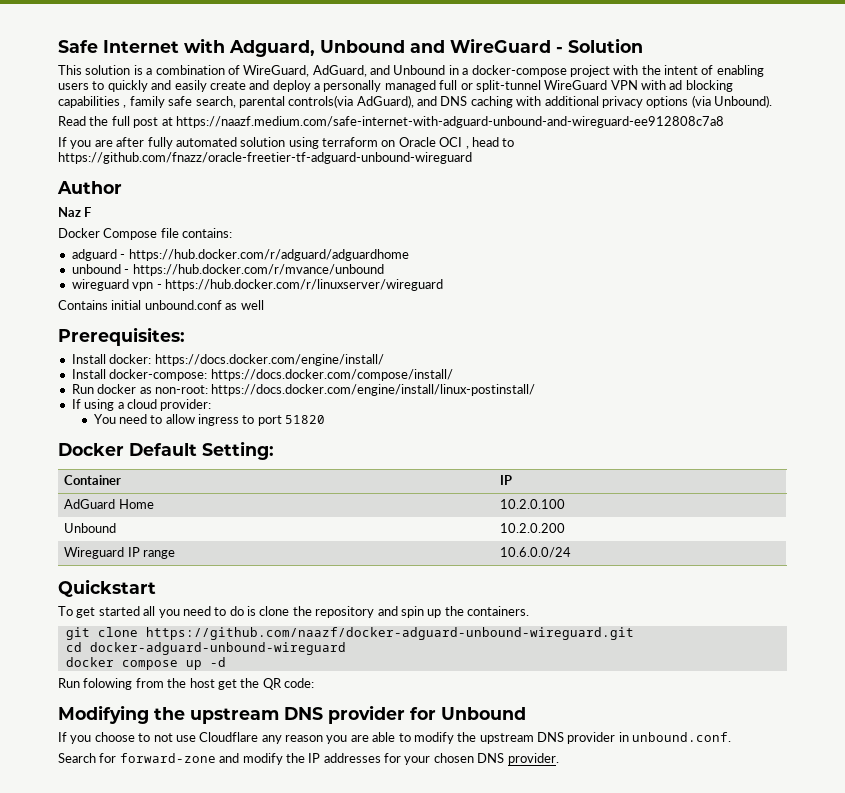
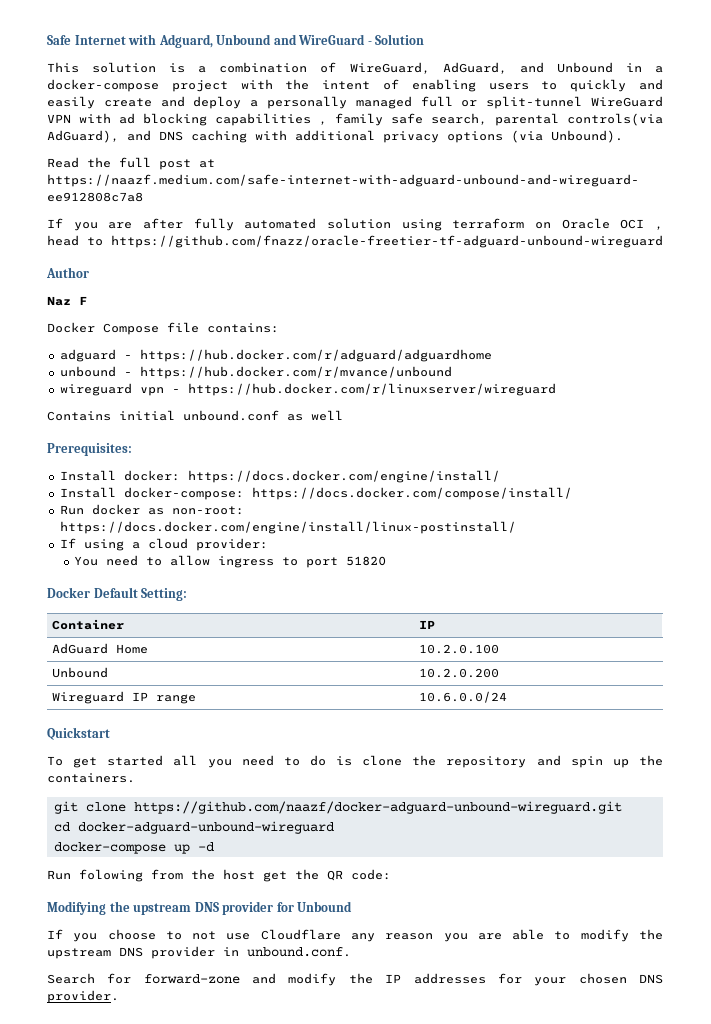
[65,657,178,670] docker compose -> [53,842,166,854] docker-compose

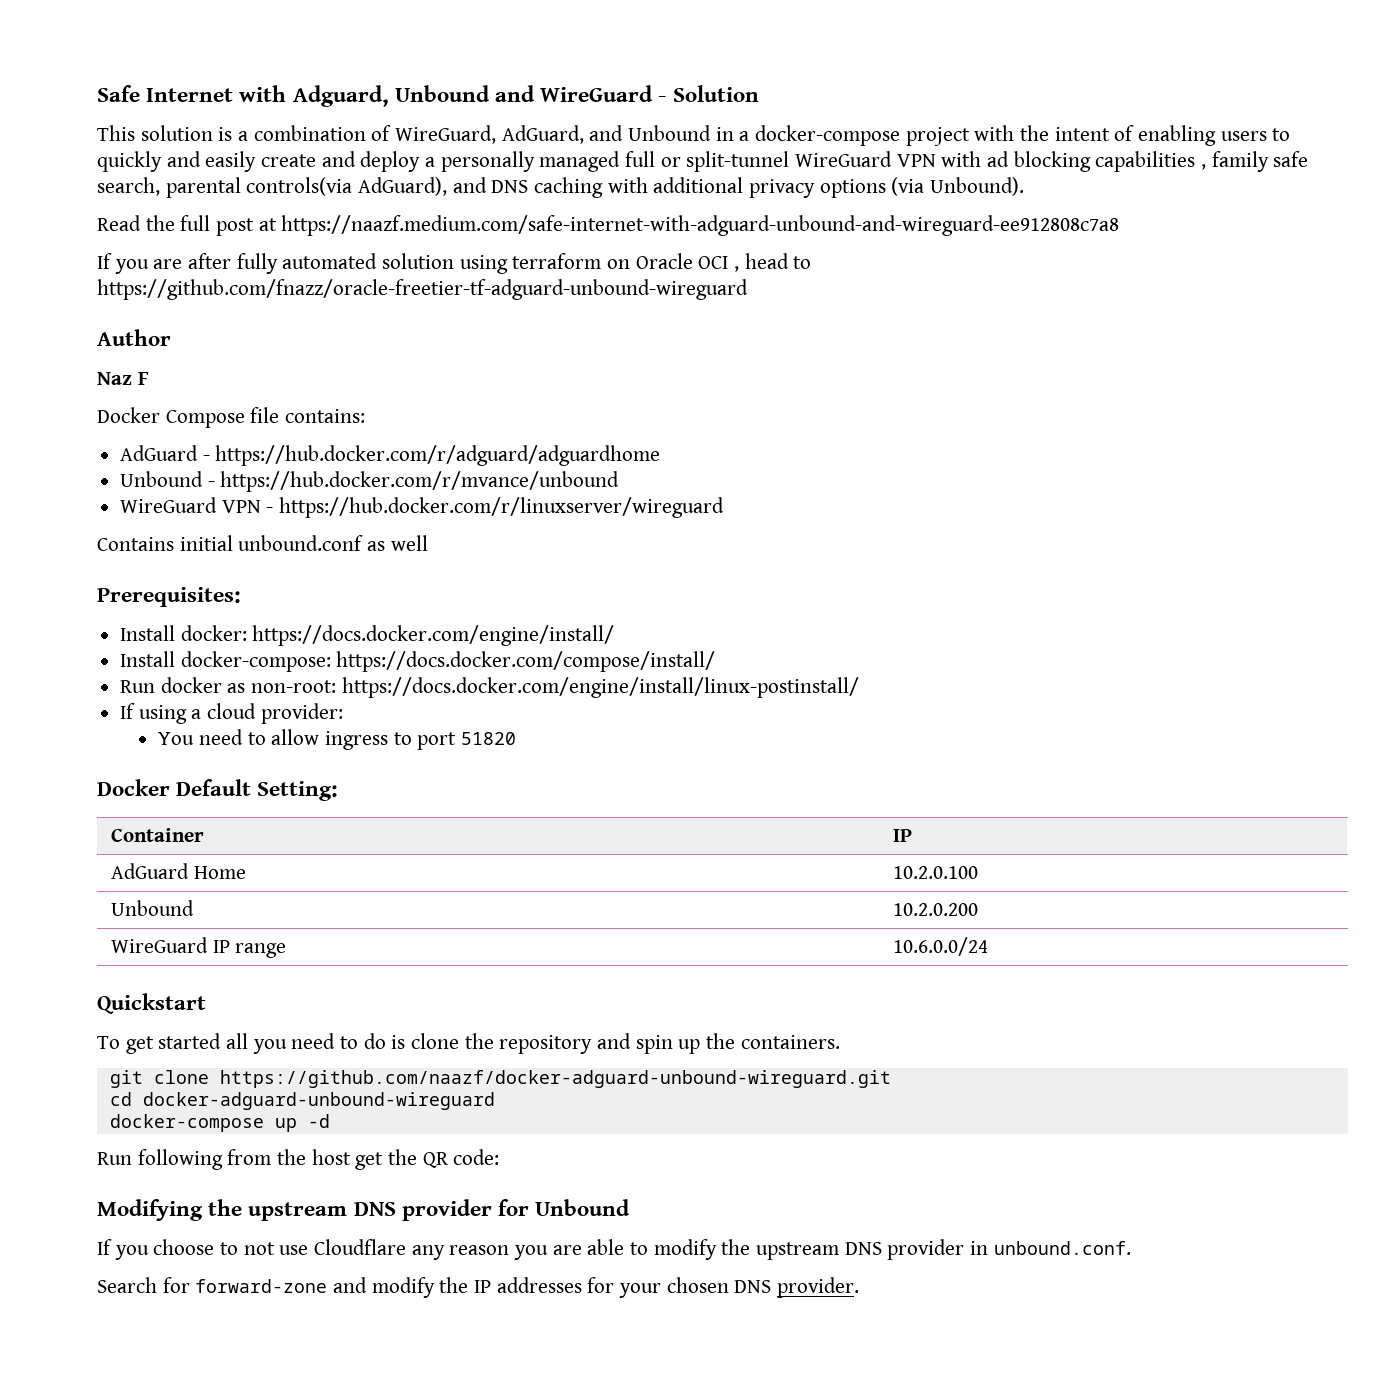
[59,349,116,362] adguard -> [120,445,199,461] AdGuard
[59,366,116,377] unbound -> [120,471,204,487] Unbound
[59,383,164,396] wireguard vpn -> [120,497,261,513] WireGuard VPN
[52,691,125,704] Wireguard -> [110,937,208,953] WireGuard
[79,869,143,882] folowing -> [137,1149,223,1170] following

